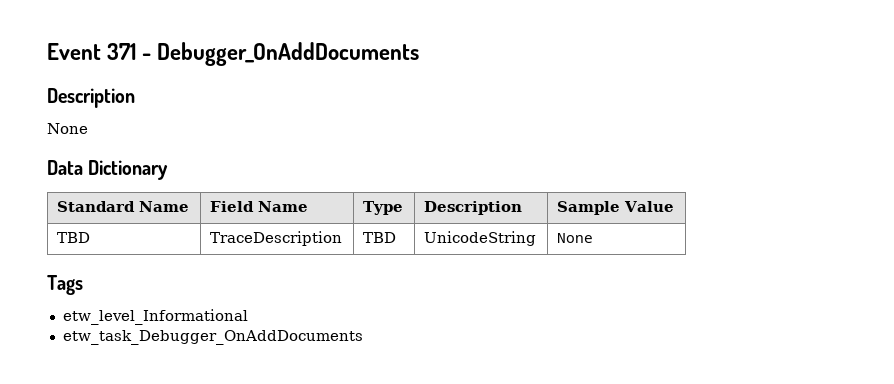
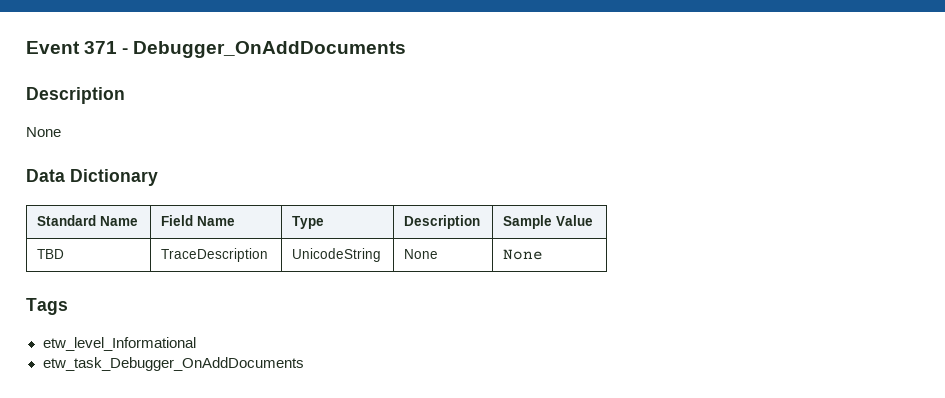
[363,232,397,243] [424,231,537,246] TBD | UnicodeString -> [292,248,382,262] [404,249,439,259] UnicodeString | None

